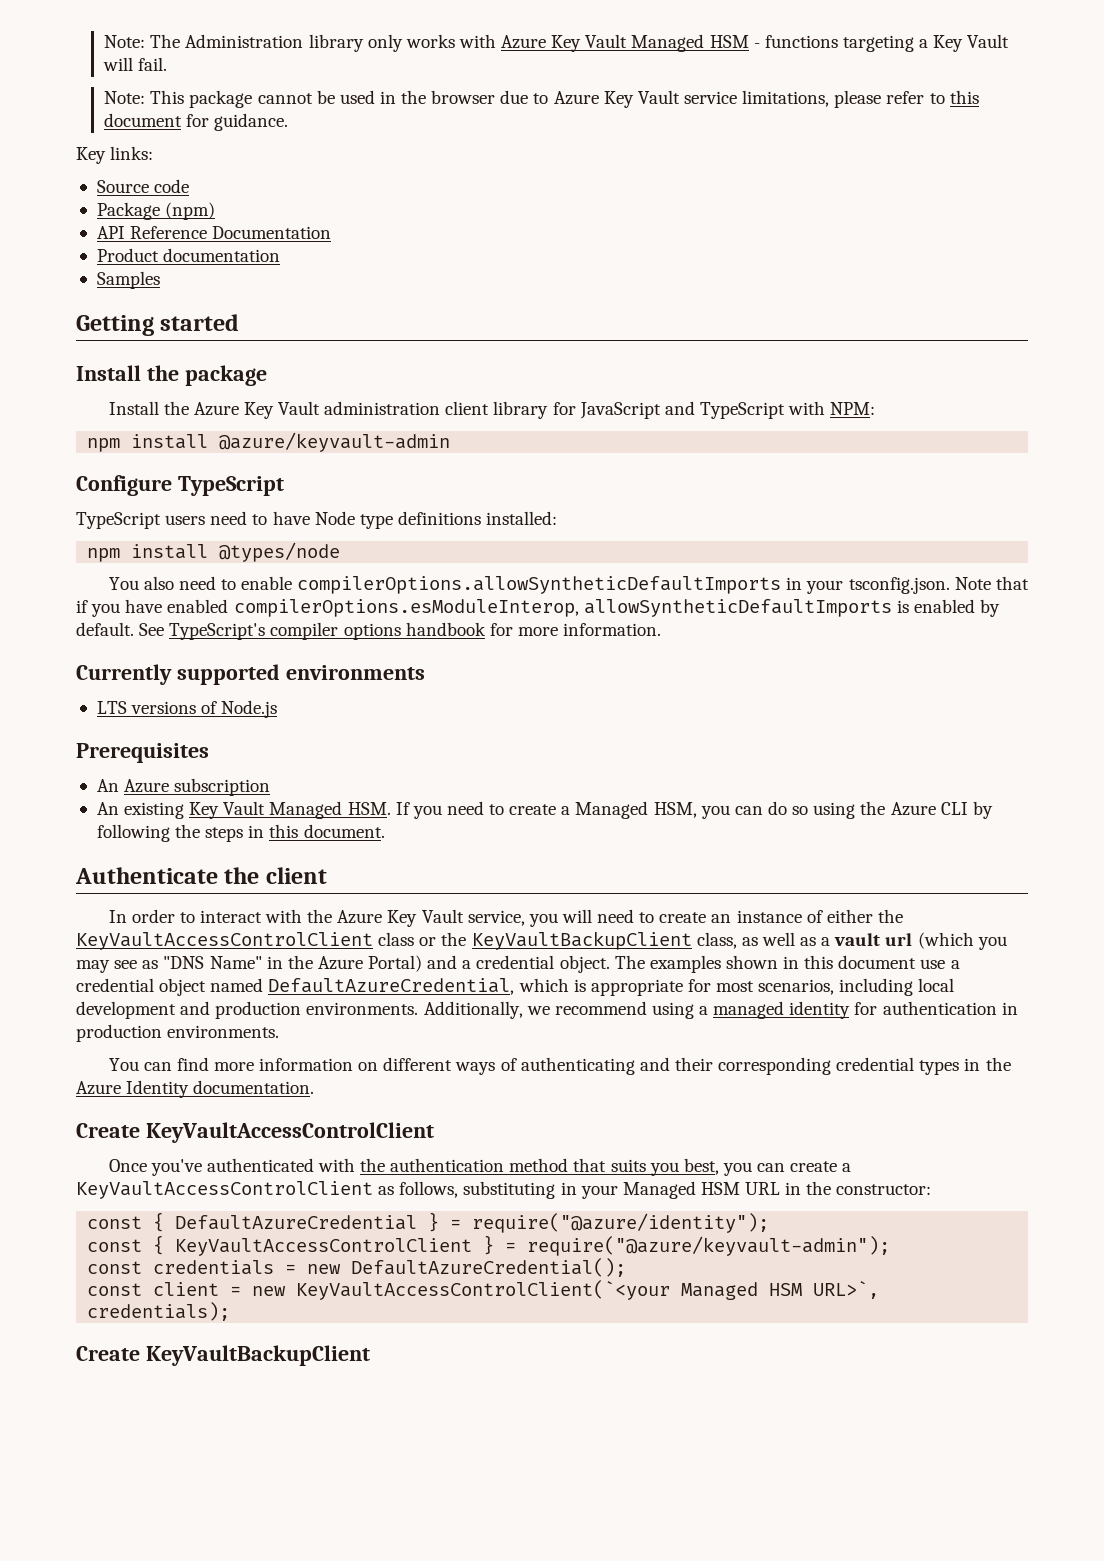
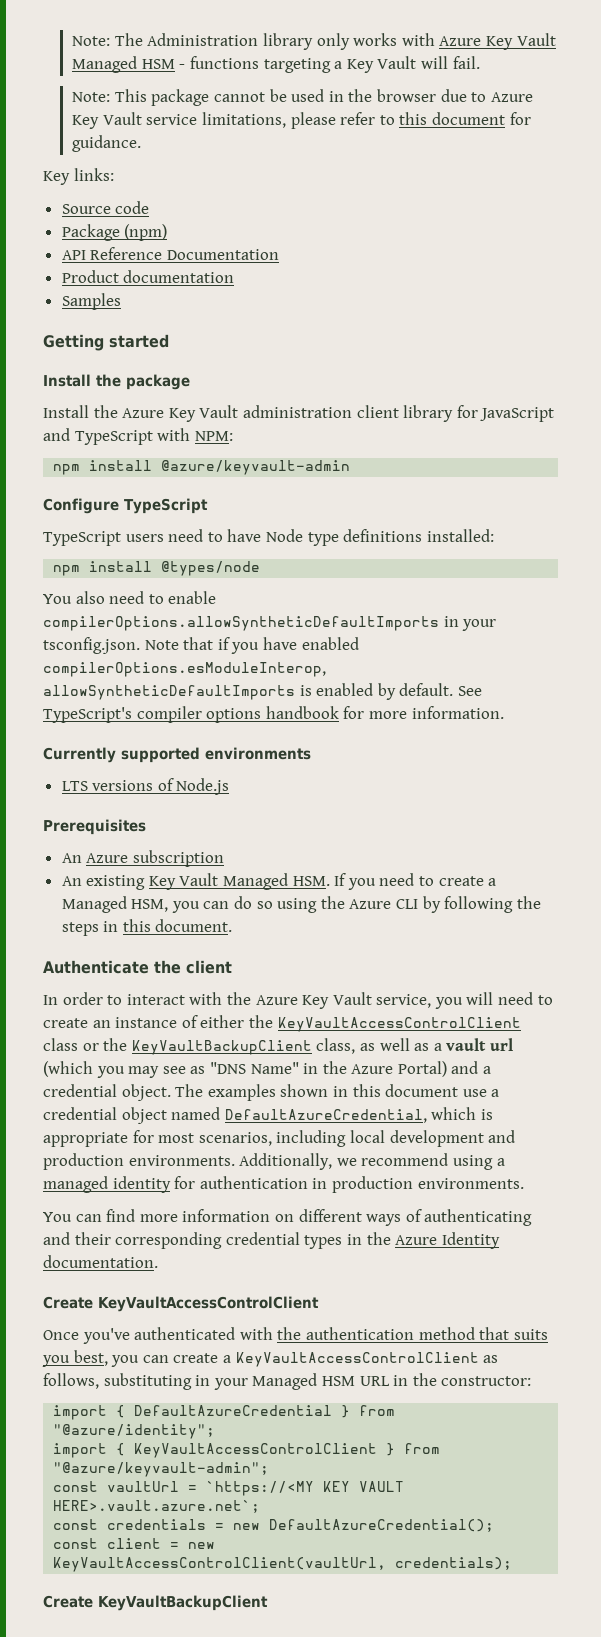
[87,1216,143,1229] const -> [53,1405,108,1420] import
[450,1213,770,1233] [87,1235,891,1256] = require("@azure/identity"); // const { KeyVaultAccessControlClient } = require("@azure/keyvault-admin"); -> [359,1405,396,1416] [53,1424,216,1439] [53,1443,441,1458] [53,1462,270,1477] [53,1481,405,1496] [53,1500,261,1513] from "@azure/identity"; // import { KeyVaultAccessControlClient } from "@azure/keyvault-admin"; // const vaultUrl = `https://<MY KEY VAULT HERE>.vault.azure.net`;
[296,1280,880,1300] KeyVaultAccessControlClient(`<your Managed HSM URL>`, -> [53,1557,387,1572] KeyVaultAccessControlClient(vaultUrl,

